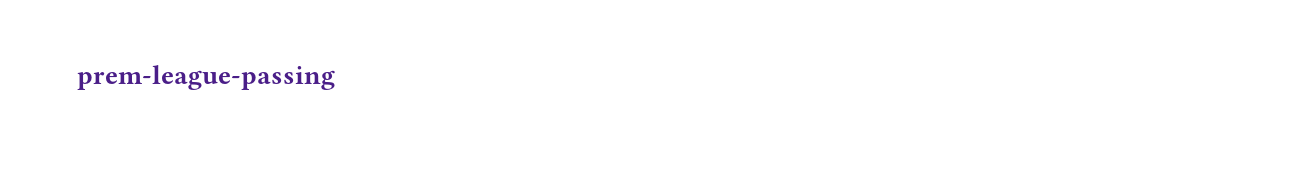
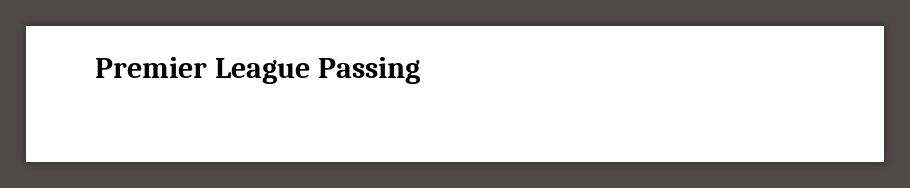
[77,65,335,90] prem-league-passing -> [95,57,420,84] Premier League Passing

